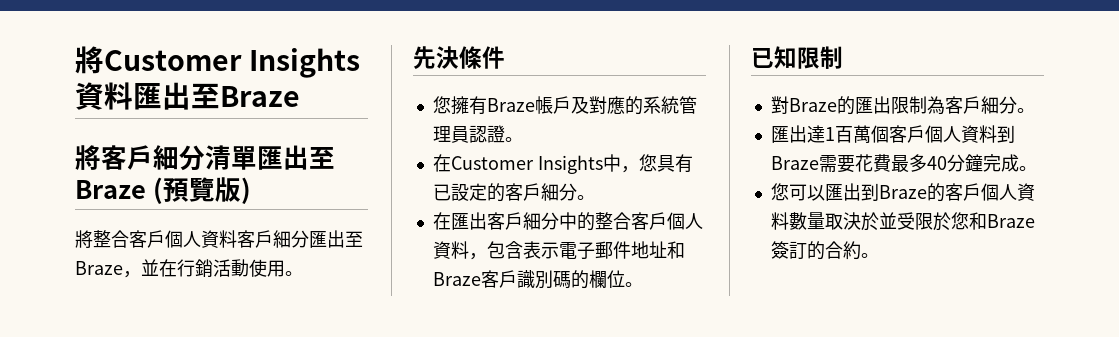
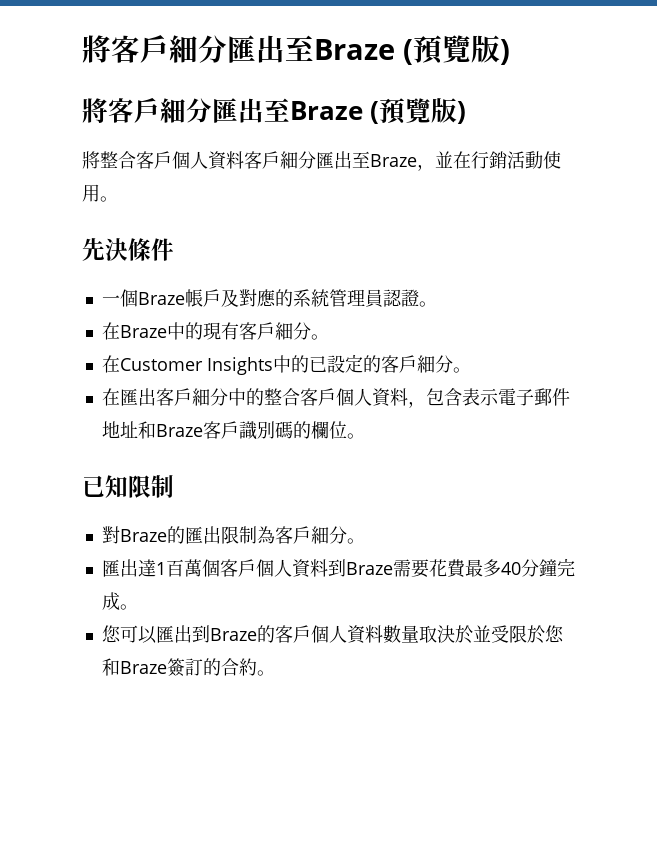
[75,46,360,78] [75,82,300,110] [75,145,257,171] 將Customer Insights資料匯出至Braze // 將客戶細分清單 -> [82,35,510,65] [82,97,212,123] 將客戶細分匯出至Braze (預覽版) // 將客戶細分
[432,96,487,115] 您擁有 -> [101,289,138,307] 一個
(523, 139) none -> [101,322,329,340] // 在Braze中的現有客戶細分。
[620,154,693,173] ，您具有 -> [290,355,309,373] 的

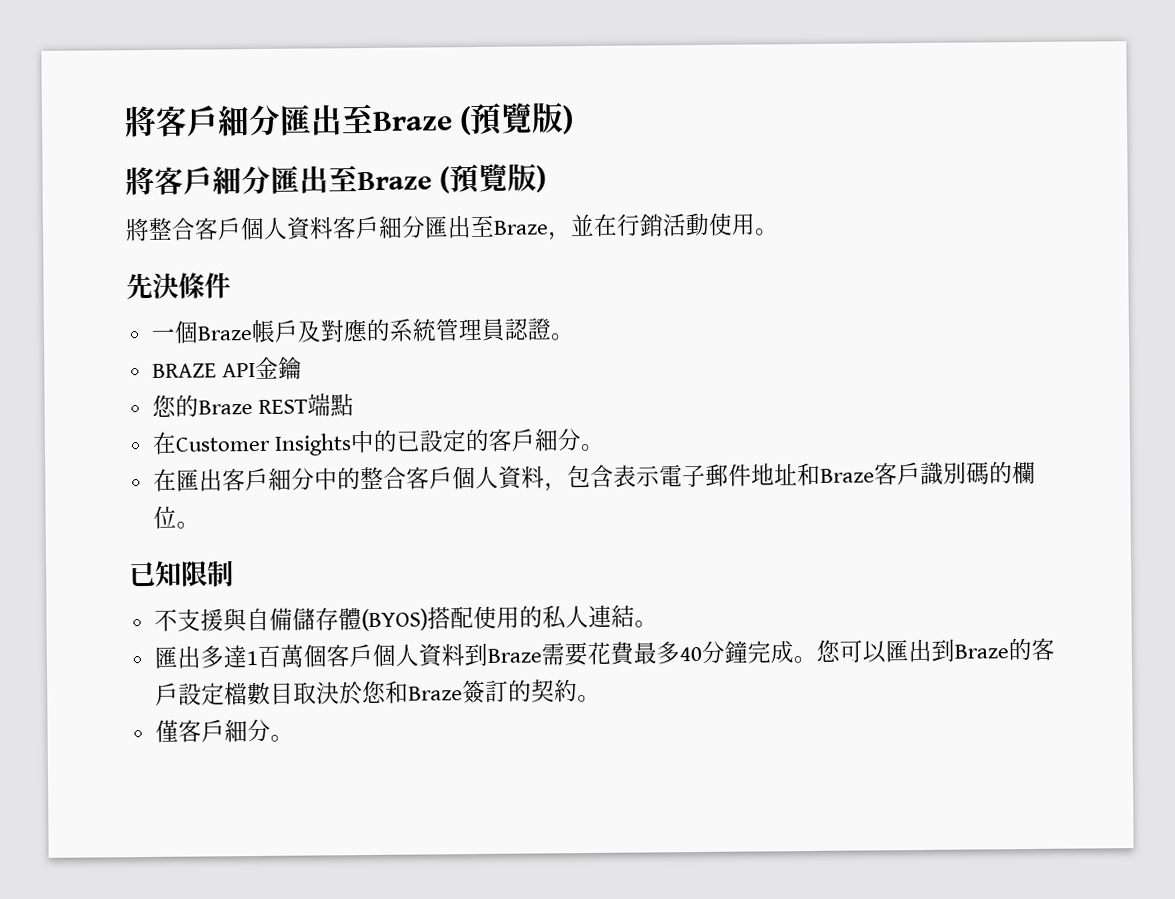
[101,322,329,340] 在Braze中的現有客戶細分。 -> [151,356,302,380] [151,393,354,417] BRAZE API金鑰 // 您的Braze REST端點
[101,526,347,544] 對Braze的匯出限制為客戶細分 -> [153,604,635,633] 不支援與自備儲存體(BYOS)搭配使用的私人連結
(138, 568) none -> [199,645,224,669] 多
(138, 607) // -> (817, 659) none
[310,625,527,644] 個人資料數量取決於並受限 -> [177,681,340,706] 設定檔數目取決
[220,658,239,676] 合 -> [530,679,555,703] 契
(275, 673) none -> [154,718,294,743] // 僅客戶細分。

